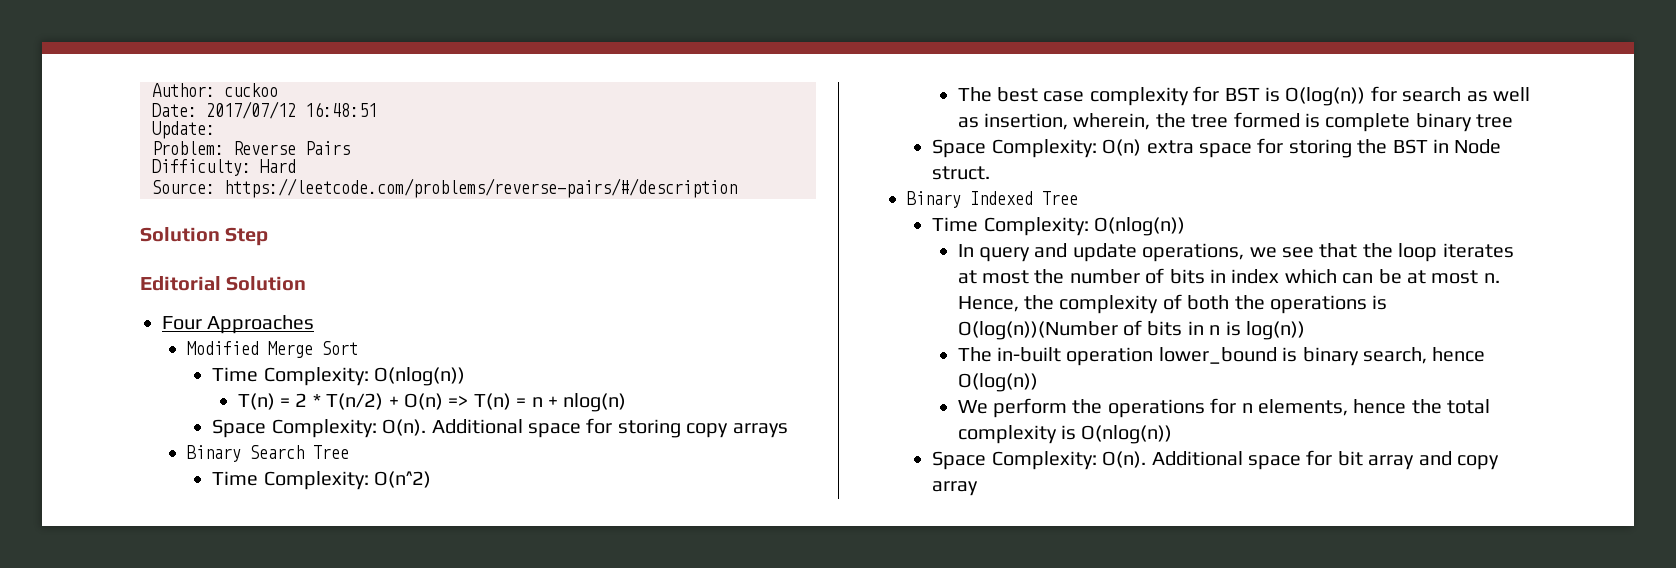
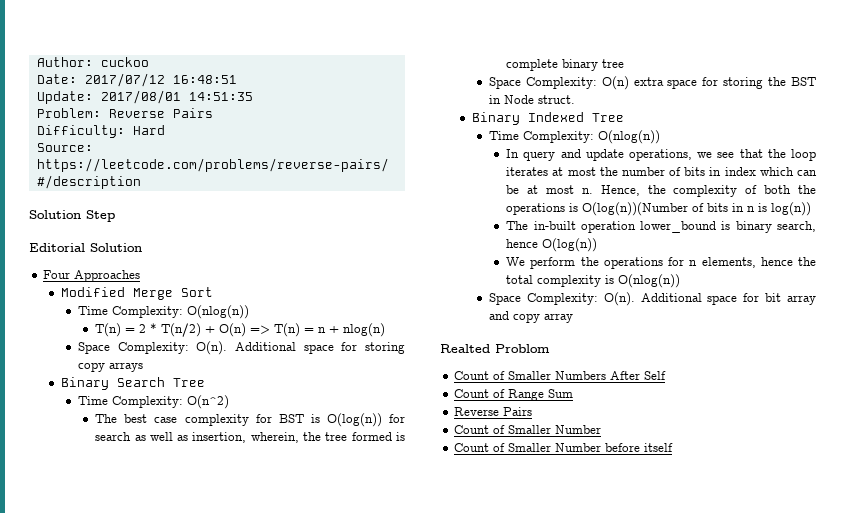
(215, 130) none -> [100,90,253,104] 2017/08/01 14:51:35
(979, 488) none -> [440,344,550,353] [454,371,667,380] [454,389,574,401] [454,407,533,416] [454,425,602,434] [454,443,674,452] // Realted Problom // Count of Smaller Numbers After Self // Count of Range Sum // Reverse Pairs // Count of Smaller Number // Count of Smaller Number before itself

